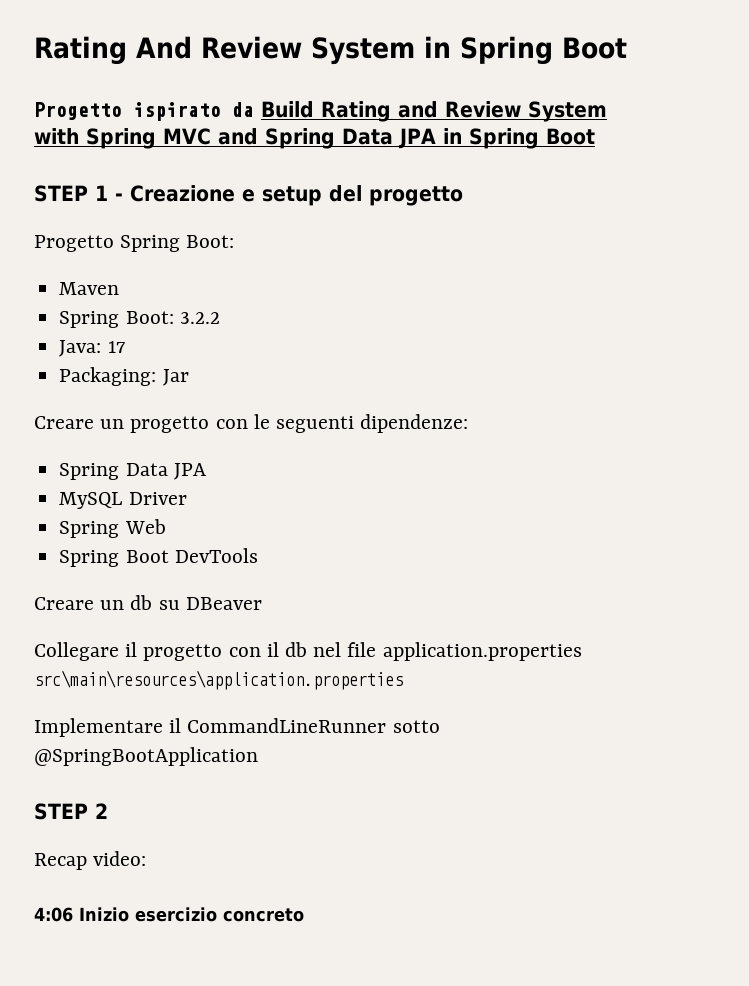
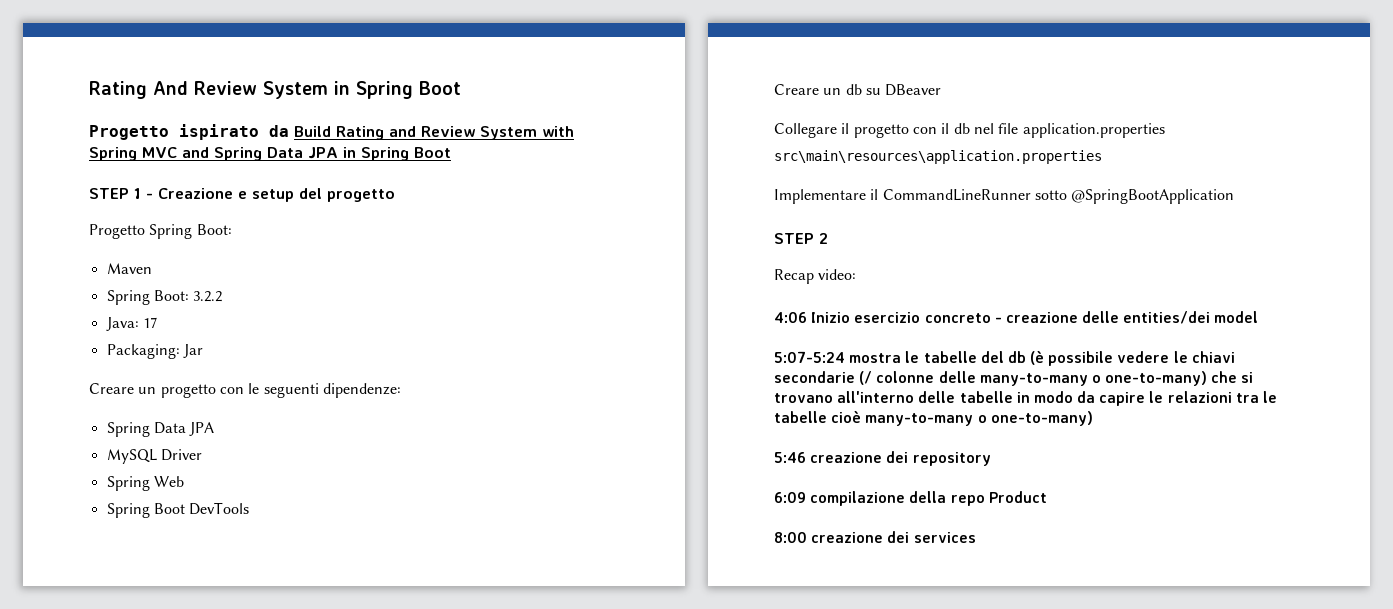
(304, 915) none -> [994,311,1259,324] [774,350,1235,366] [774,371,1254,386] [774,391,1278,406] [774,410,1093,426] [774,451,991,466] [774,491,1047,506] [774,531,976,543] - creazione delle entities/dei model // 5:07-5:24 mostra le tabelle del db (è possibile vedere le chiavi secondarie (/ colonne delle many-to-many o one-to-many) che si trovano all'interno delle tabelle in modo da capire le relazioni tra le tabelle cioè many-to-many o one-to-many) // 5:46 creazione dei repository // 6:09 compilazione della repo Product // 8:00 creazione dei services

